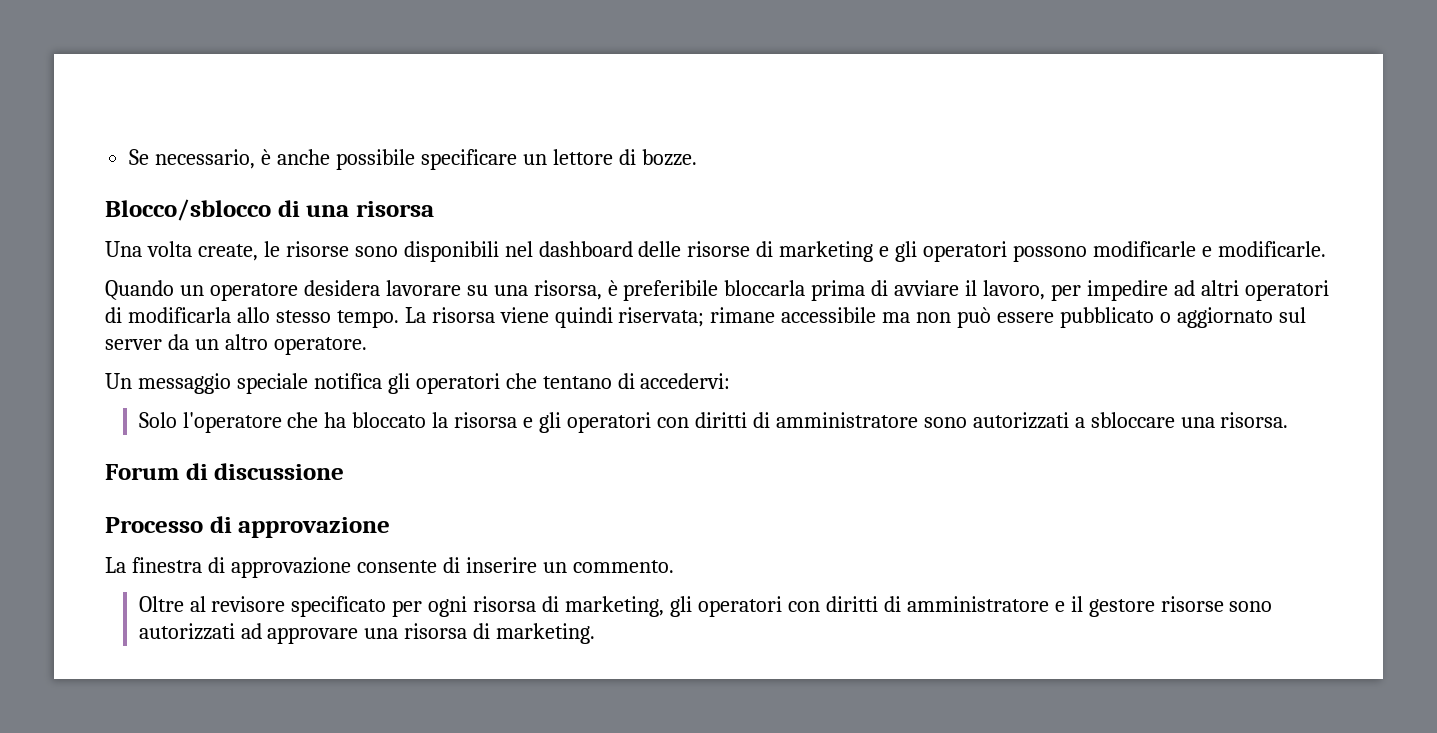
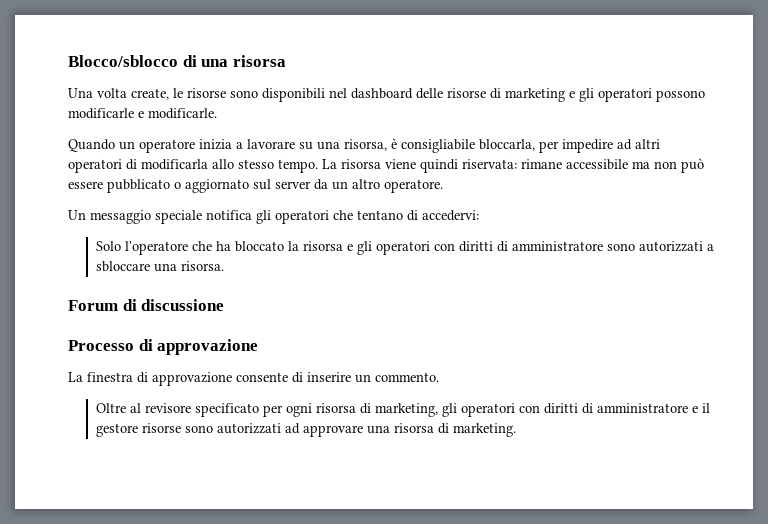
[129,149,697,170] Se necessario, è anche possibile specificare un lettore di bozze. // -> (68, 61) none
[303,280,380,296] desidera -> [199,139,243,150] inizia a
[623,280,1046,301] preferibile bloccarla prima di avviare il lavoro, -> [401,139,535,153] consigliabile bloccarla,
[618,307,705,327] riservata; -> [462,159,517,169] riservata:

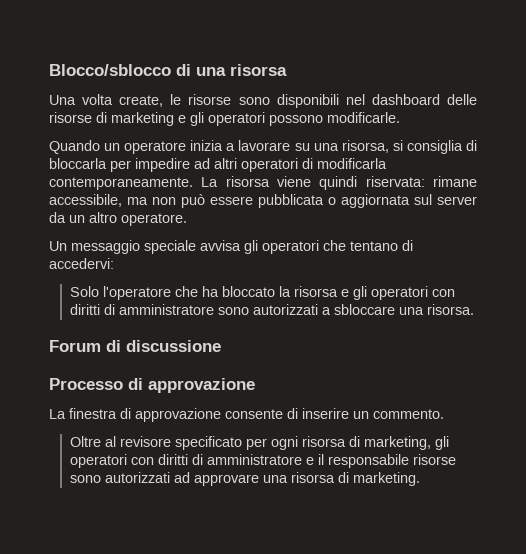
[68,108,144,119] modificarle e -> (323, 120) none
[391,138,535,153] è consigliabile bloccarla, -> [392,140,477,154] [49,158,107,169] si consiglia di bloccarla
[212,159,318,173] allo stesso tempo. -> [49,177,193,190] contemporaneamente.
[566,159,628,170] accessibile -> [49,194,122,207] accessibile,
[107,179,249,193] pubblicato o aggiornato -> [258,194,410,208] pubblicata o aggiornata
[206,210,252,220] notifica -> [200,240,241,251] avvisa
[95,423,138,437] gestore -> [327,454,409,468] responsabile

